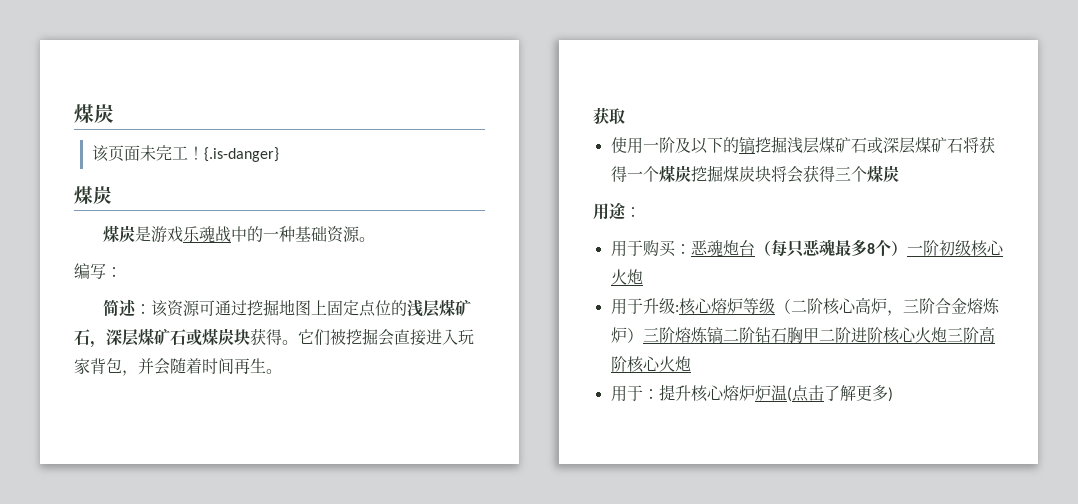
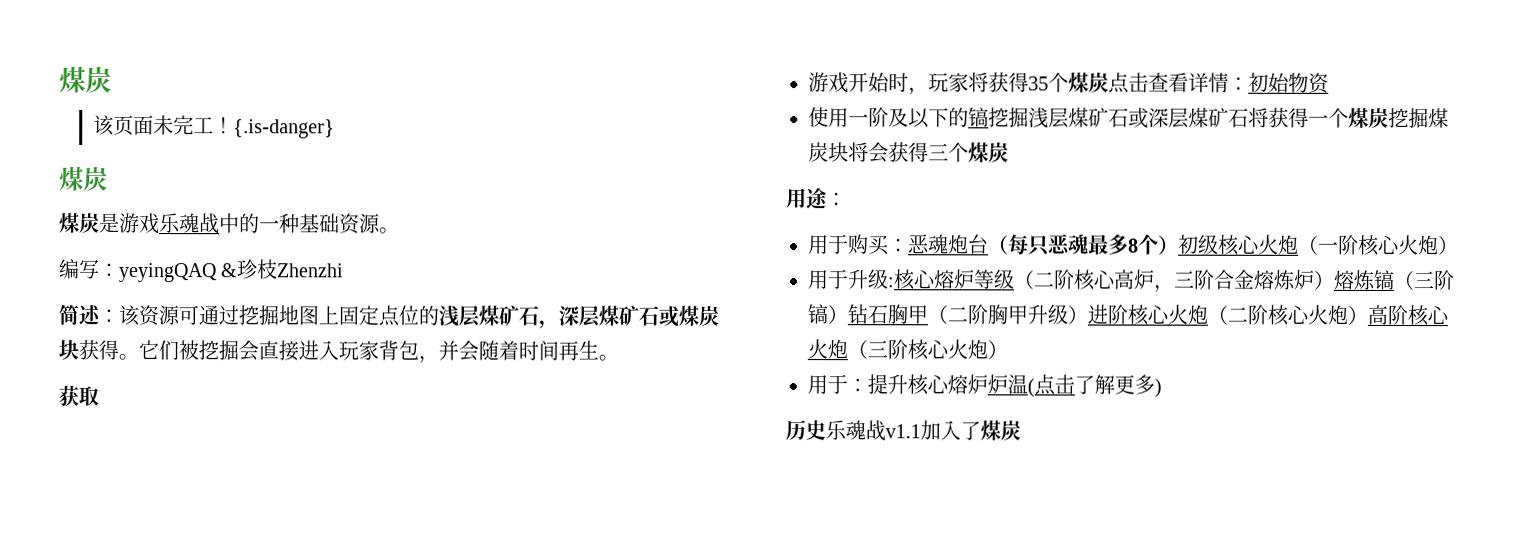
(122, 272) none -> [118,259,345,283] yeyingQAQ &珍枝Zhenzhi
(625, 116) none -> [808,72,1330,96] // 游戏开始时，玩家将获得35个煤炭点击查看详情：初始物资
[906,240,939,256] 一阶 -> (1179, 245) none
(643, 277) none -> [1298,234,1459,256] （一阶核心火炮）
[642,327,979,344] 三阶熔炼镐二阶钻石胸甲二阶进阶核心火炮三阶 -> [1333,269,1455,291] [807,304,1368,326] 熔炼镐（三阶镐）钻石胸甲（二阶胸甲升级）进阶核心火炮（二阶核心火炮）
(691, 364) none -> [847,339,1008,361] （三阶核心火炮）
(893, 394) none -> [785,420,1021,442] // 历史乐魂战v1.1加入了煤炭

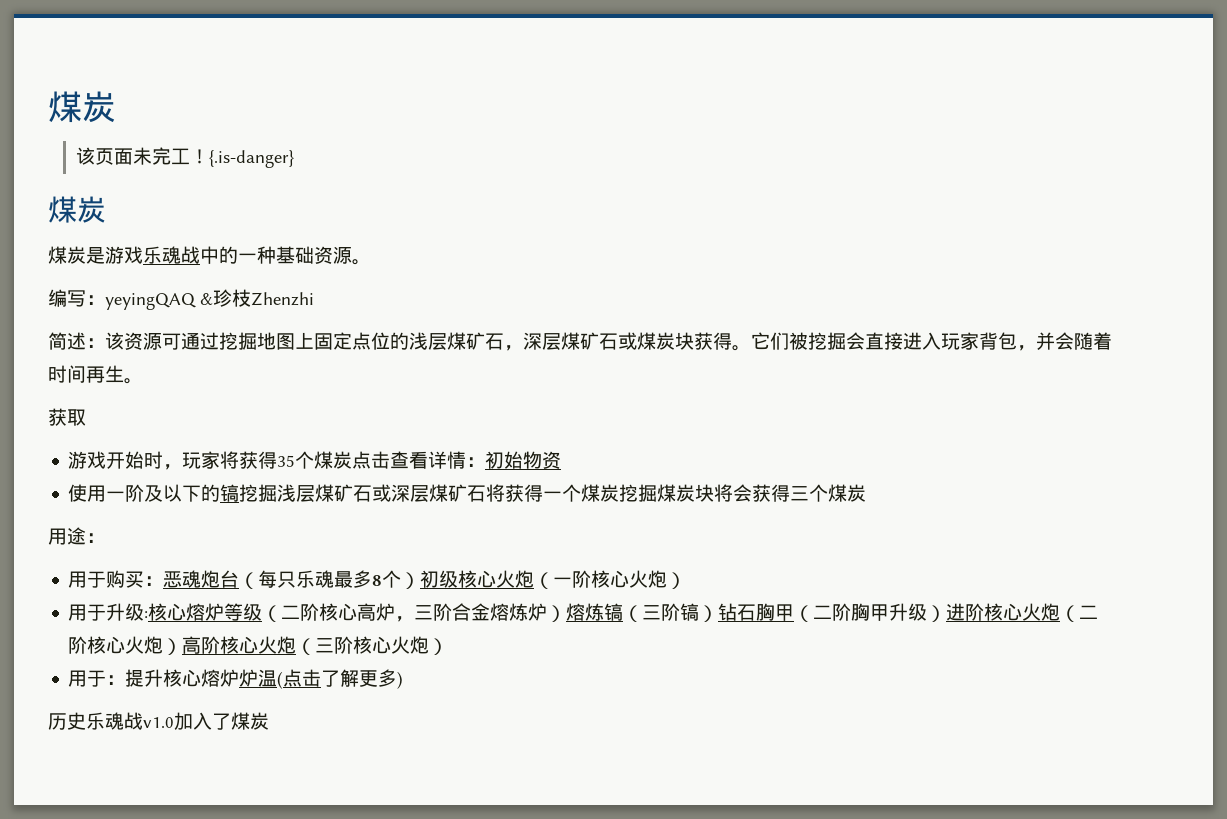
[1048,233,1071,255] 恶 -> [296,570,316,588] 乐
[885,424,921,439] v1.1 -> [143,717,174,728] v1.0

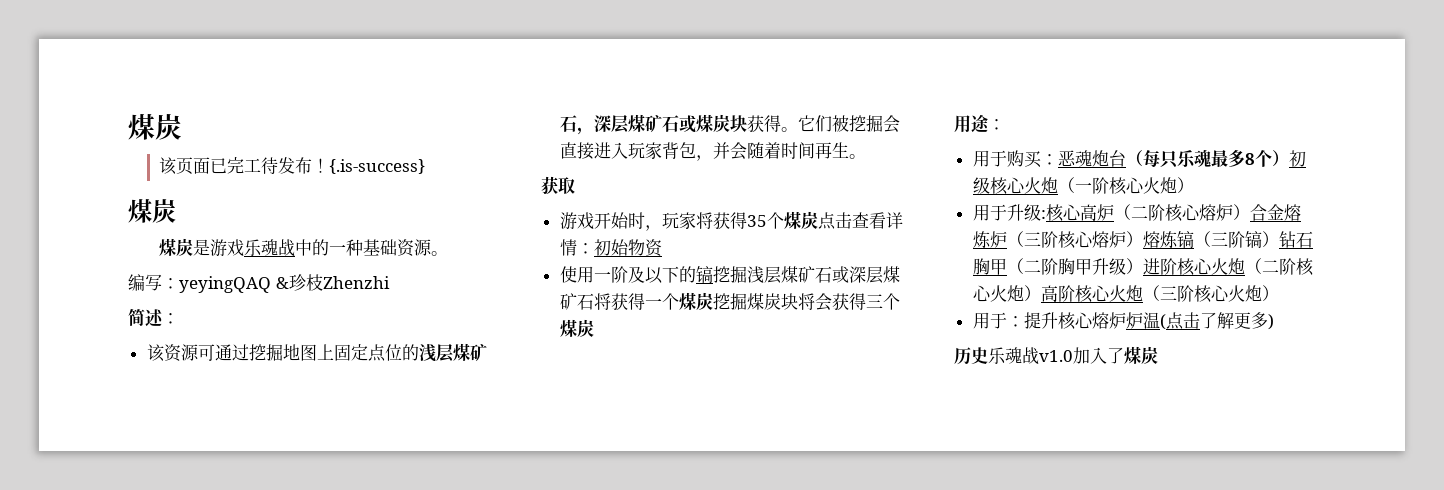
[132,147,294,168] 未完工！{.is-danger} -> [209,157,425,174] 已完工待发布！{.is-success}
(105, 343) none -> (179, 318) //
[186,603,529,622] 熔炉等级（二阶核心高炉，三阶合金熔炼 -> [1079,204,1301,222] [972,231,1109,249] 高炉（二阶核心熔炉）合金熔炼炉（三阶核心熔

